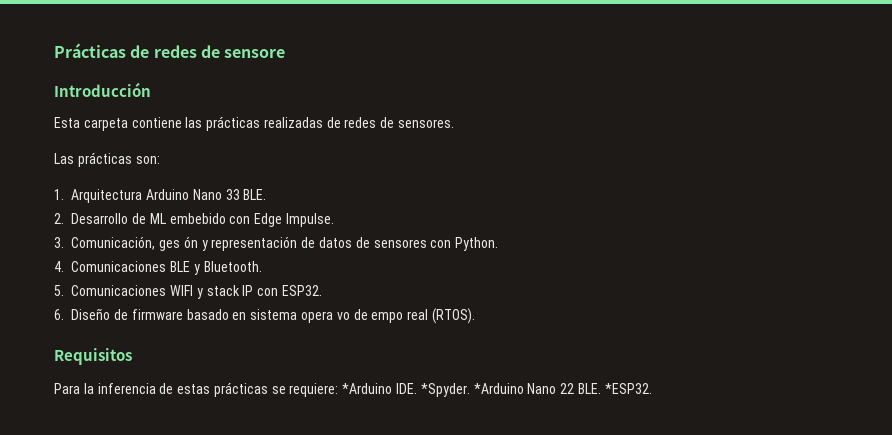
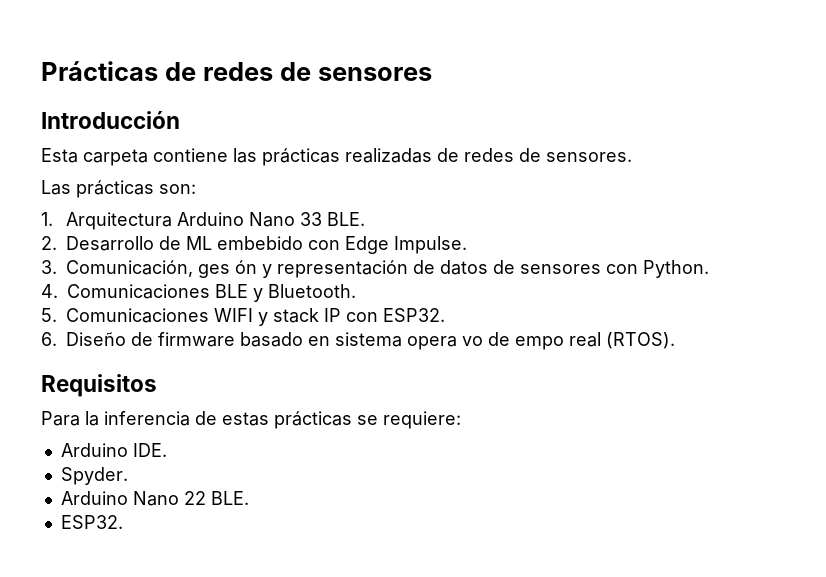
[224,49,286,58] sensore -> [317,67,432,81] sensores
[342,383,393,394] *Arduino -> [60,443,128,457] // Arduino
[420,383,524,397] *Spyder. *Arduino -> [60,467,128,485] [60,491,128,505] // Spyder. // Arduino
[604,383,652,394] *ESP32. -> [60,515,123,529] // ESP32.

